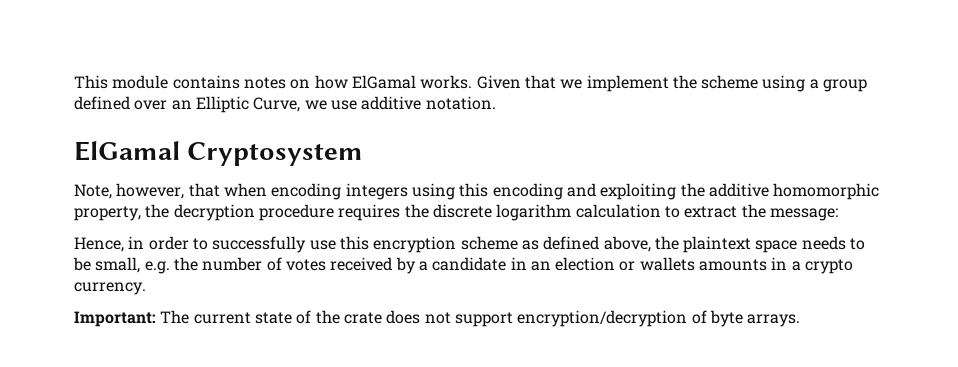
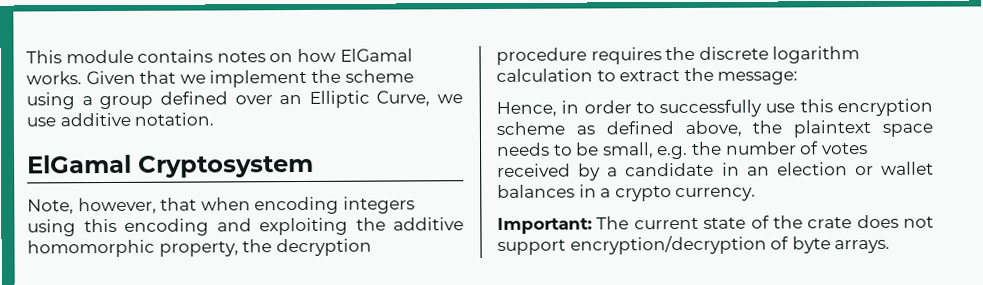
[639,257,768,271] wallets amounts -> [881,161,934,175] [497,184,575,198] wallet balances

